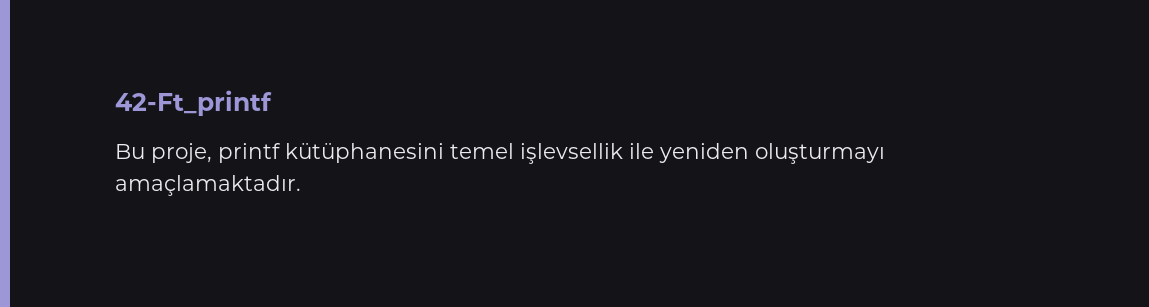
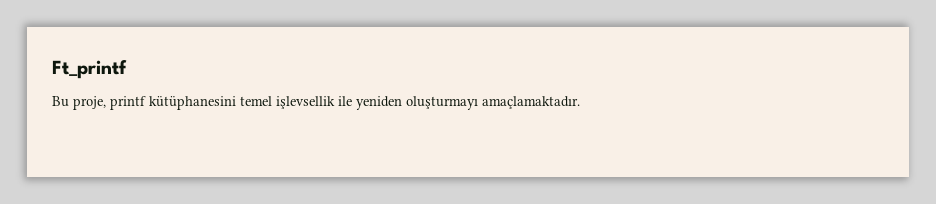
[115,90,272,116] 42-Ft_printf -> [52,60,127,79] Ft_printf

